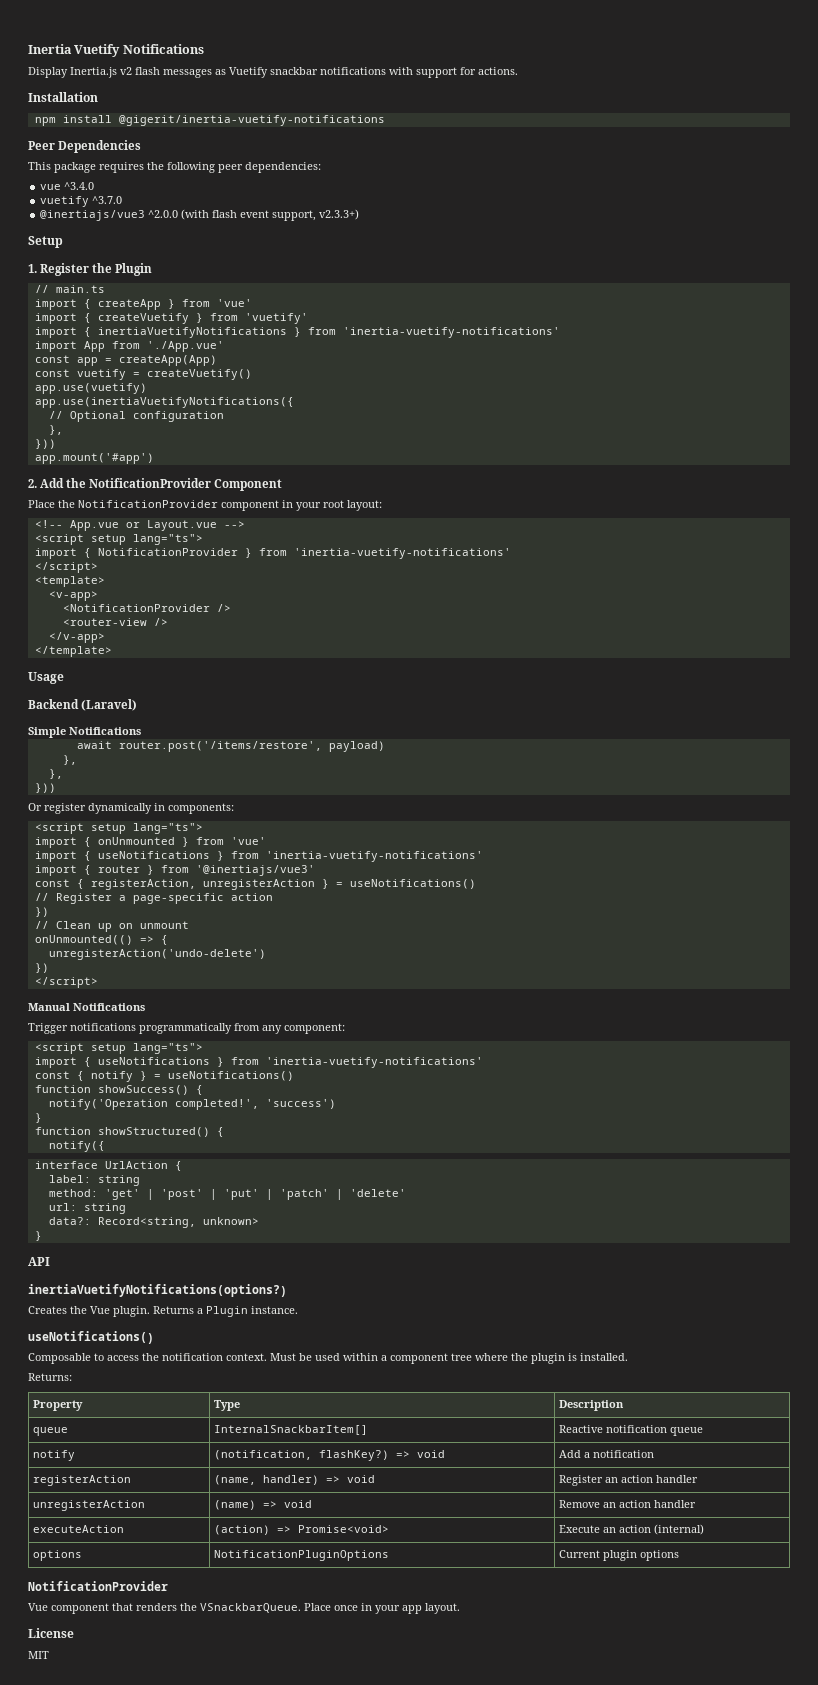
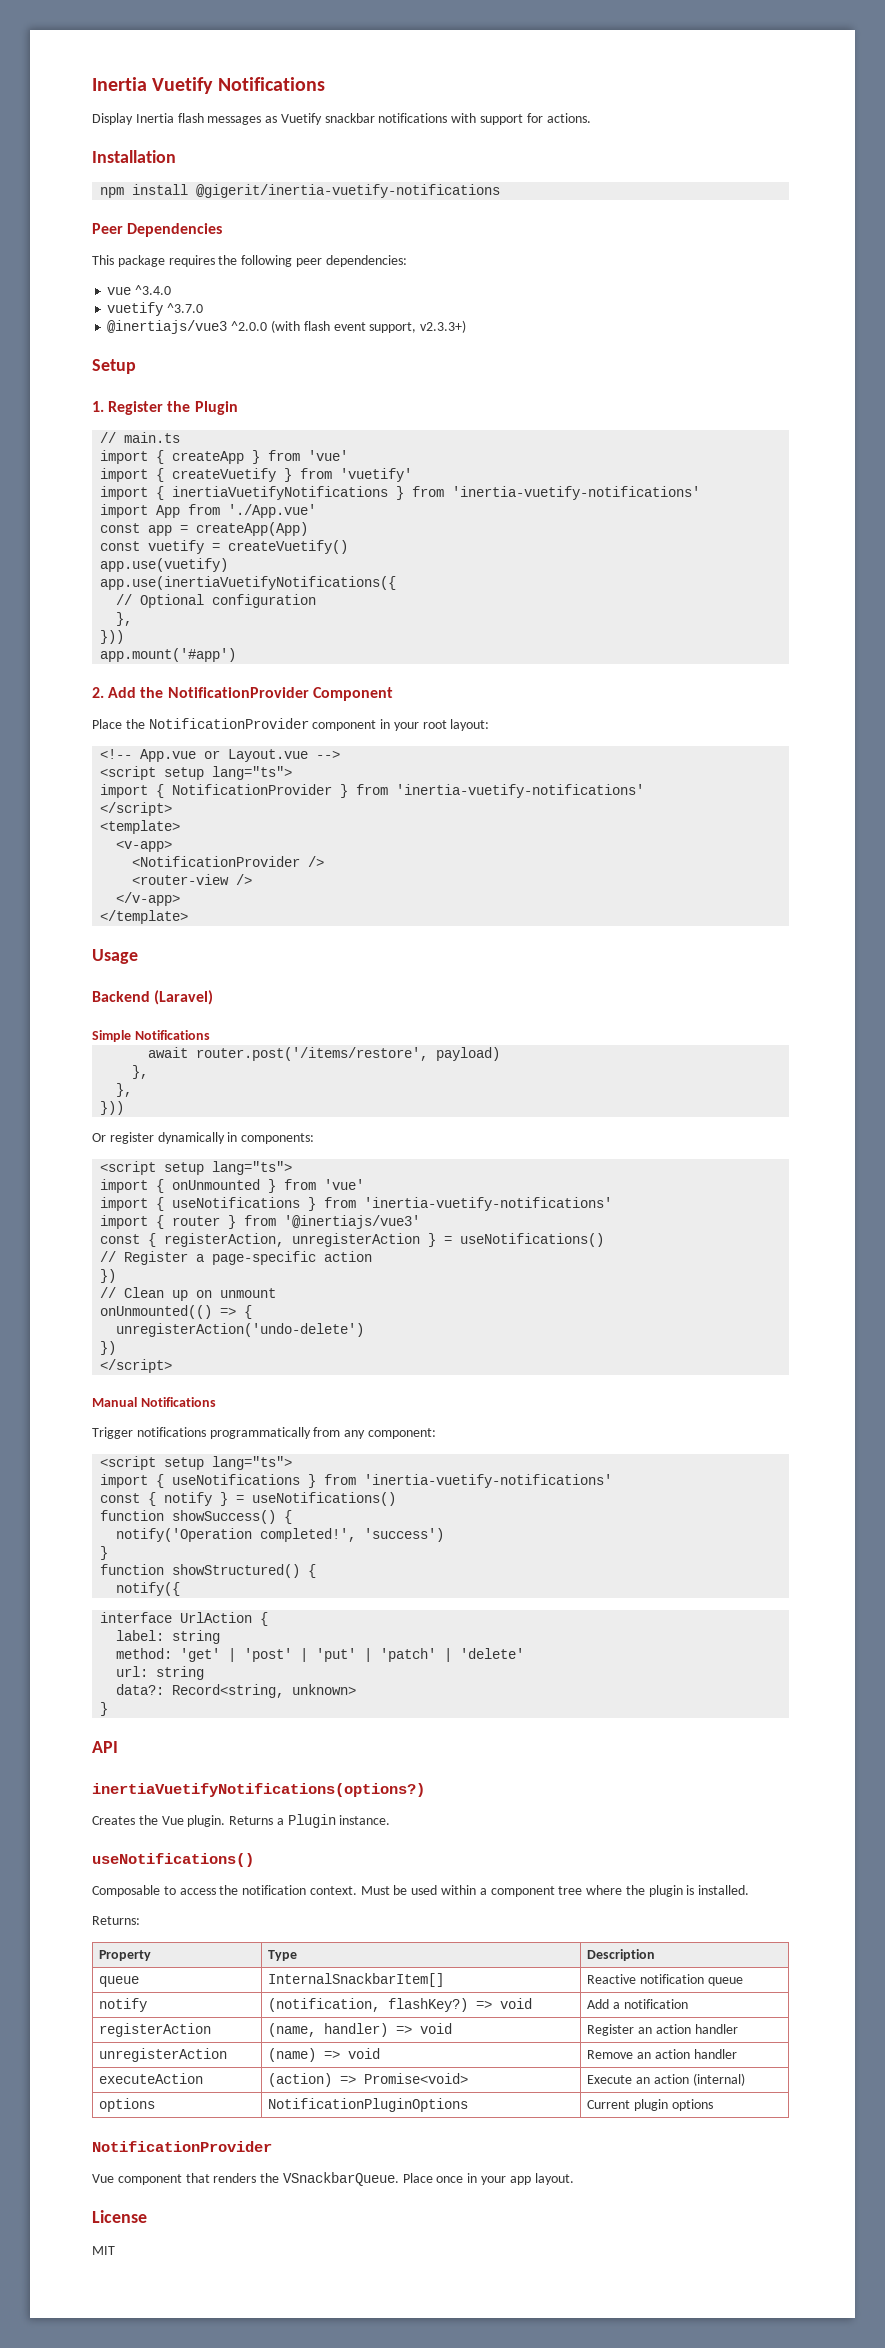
[70,67,132,78] Inertia.js v2 -> [135,113,174,123] Inertia

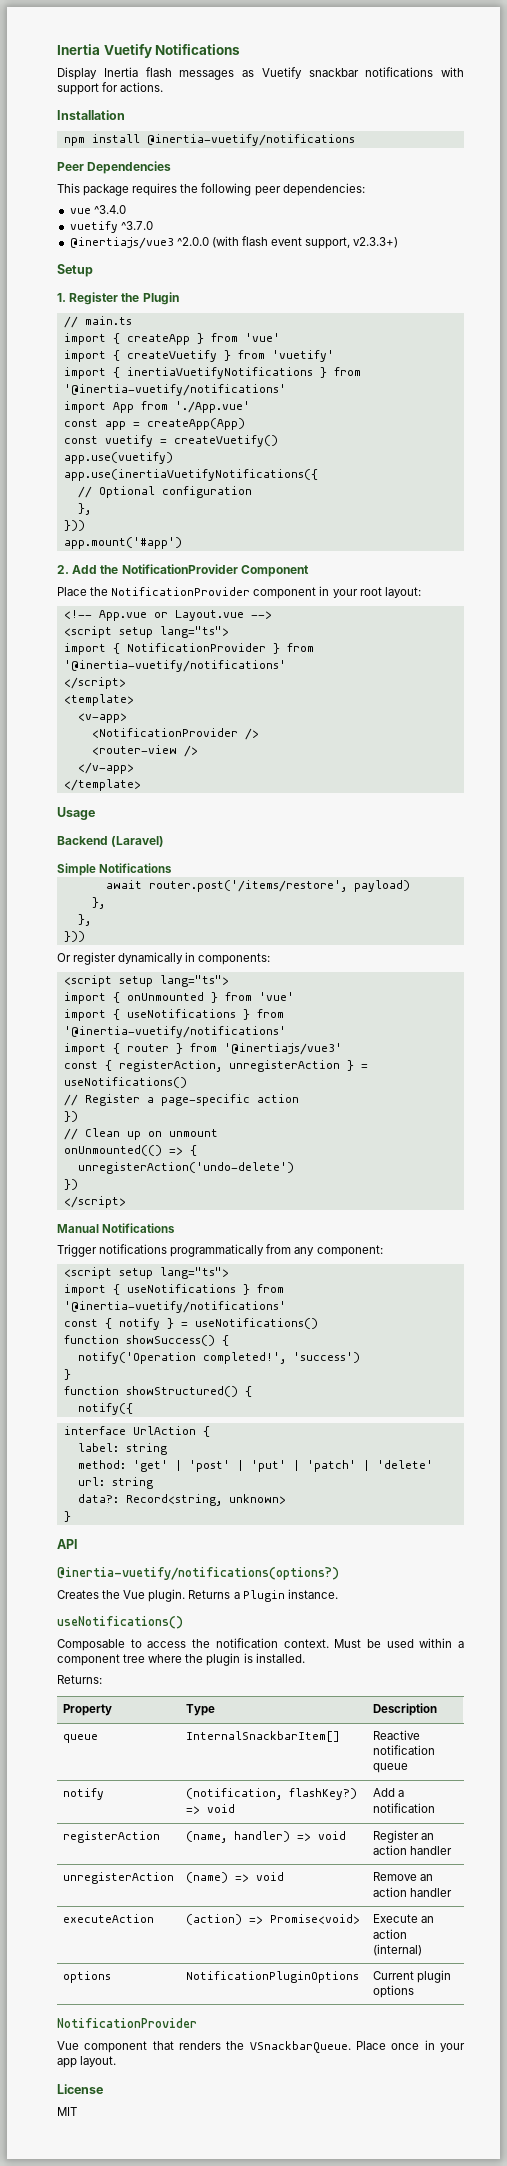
[196,184,501,198] @gigerit/inertia-vuetify-notifications -> [146,134,355,146] @inertia-vuetify/notifications
[452,486,701,500] 'inertia-vuetify-notifications' -> [63,384,286,396] '@inertia-vuetify/notifications'
[396,784,645,798] 'inertia-vuetify-notifications' -> [63,660,286,672] '@inertia-vuetify/notifications'
[364,1197,613,1211] 'inertia-vuetify-notifications' -> [63,1026,286,1038] '@inertia-vuetify/notifications'
[364,1474,613,1488] 'inertia-vuetify-notifications' -> [63,1301,286,1313] '@inertia-vuetify/notifications'
[92,1783,425,1797] inertiaVuetifyNotifications(options?) -> [57,1567,339,1580] @inertia-vuetify/notifications(options?)

